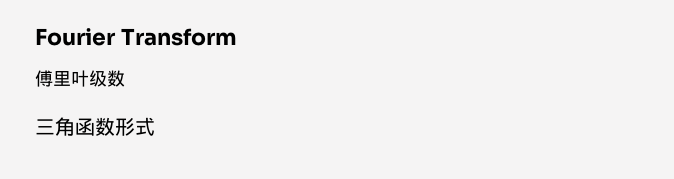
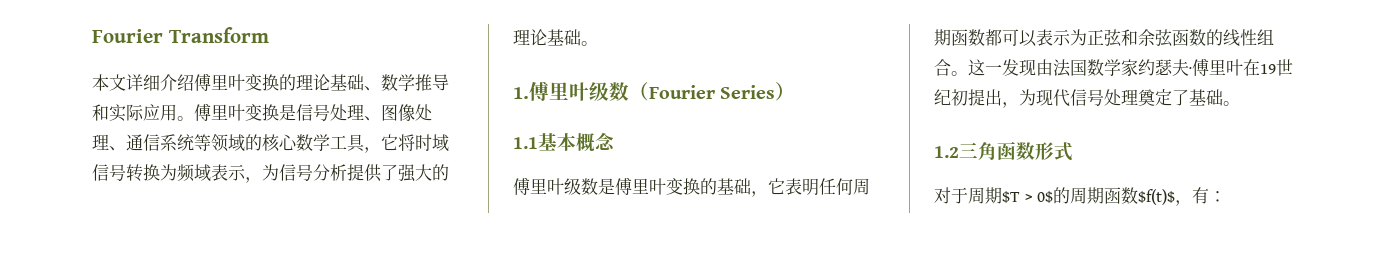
[35,70,125,87] [35,117,155,136] 傅里叶级数 // 三角函数形式 -> [92,74,449,91] [92,104,432,122] [92,134,449,153] [92,164,449,183] [513,29,598,46] [513,81,796,101] [513,132,615,152] [513,178,870,197] [934,29,1274,47] [934,59,1293,77] [934,89,1240,108] [934,141,1073,161] [934,187,1227,206] 本文详细介绍傅里叶变换的理论基础、数学推导和实际应用。傅里叶变换是信号处理、图像处理、通信系统等领域的核心数学工具，它将时域信号转换为频域表示，为信号分析提供了强大的理论基础。 // 1.傅里叶级数（Fourier Series） // 1.1基本概念 // 傅里叶级数是傅里叶变换的基础，它表明任何周期函数都可以表示为正弦和余弦函数的线性组合。这一发现由法国数学家约瑟夫·傅里叶在19世纪初提出，为现代信号处理奠定了基础。 // 1.2三角函数形式 // 对于周期$T > 0$的周期函数$f(t)$，有：

